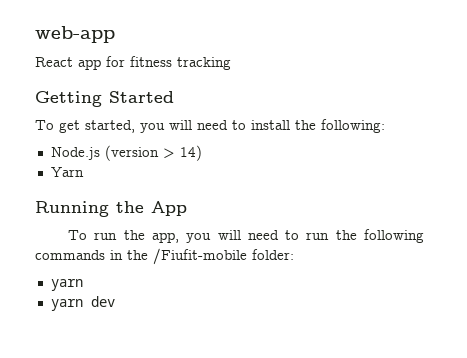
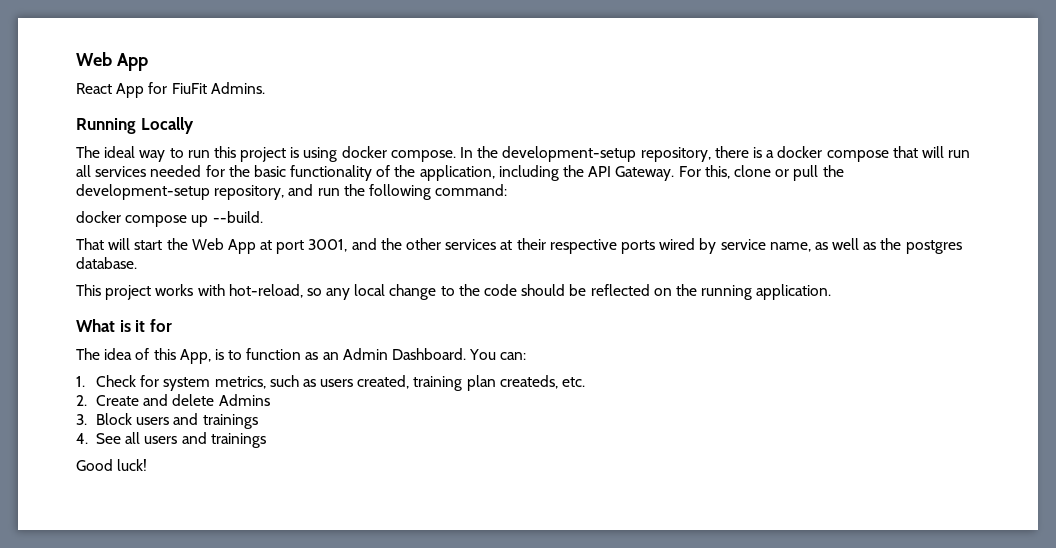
[35,26,115,43] web-app -> [76,52,148,71] Web App
[78,56,231,70] [35,91,174,107] [35,119,385,133] [50,145,202,161] [50,167,84,177] [35,201,187,217] [68,229,424,243] [35,248,294,265] [50,279,83,291] [50,296,115,311] app for fitness tracking // Getting Started // To get started, you will need to install the following: // Node.js (version > 14) // Yarn // Running the App // To run the app, you will need to run the following commands in the /Fiufit-mobile folder: // yarn // yarn dev -> [116,82,265,98] [76,117,194,134] [76,146,971,162] [76,165,844,181] [76,184,508,200] [76,211,263,227] [76,238,962,254] [76,257,137,269] [76,284,832,300] [76,319,172,332] [76,348,527,364] [76,375,585,391] [76,394,270,406] [76,413,258,429] [76,432,266,448] [76,459,148,471] App for FiuFit Admins. // Running Locally // The ideal way to run this project is using docker compose. In the development-setup repository, there is a docker compose that will run all services needed for the basic functionality of the application, including the API Gateway. For this, clone or pull the development-setup repository, and run the following command: // docker compose up --build. // That will start the Web App at port 3001, and the other services at their respective ports wired by service name, as well as the postgres database. // This project works with hot-reload, so any local change to the code should be reflected on the running application. // What is it for // The idea of this App, is to function as an Admin Dashboard. You can: // 1. Check for system metrics, such as users created, training plan createds, etc. // 2. Create and delete Admins // 3. Block users and trainings // 4. See all users and trainings // Good luck!

